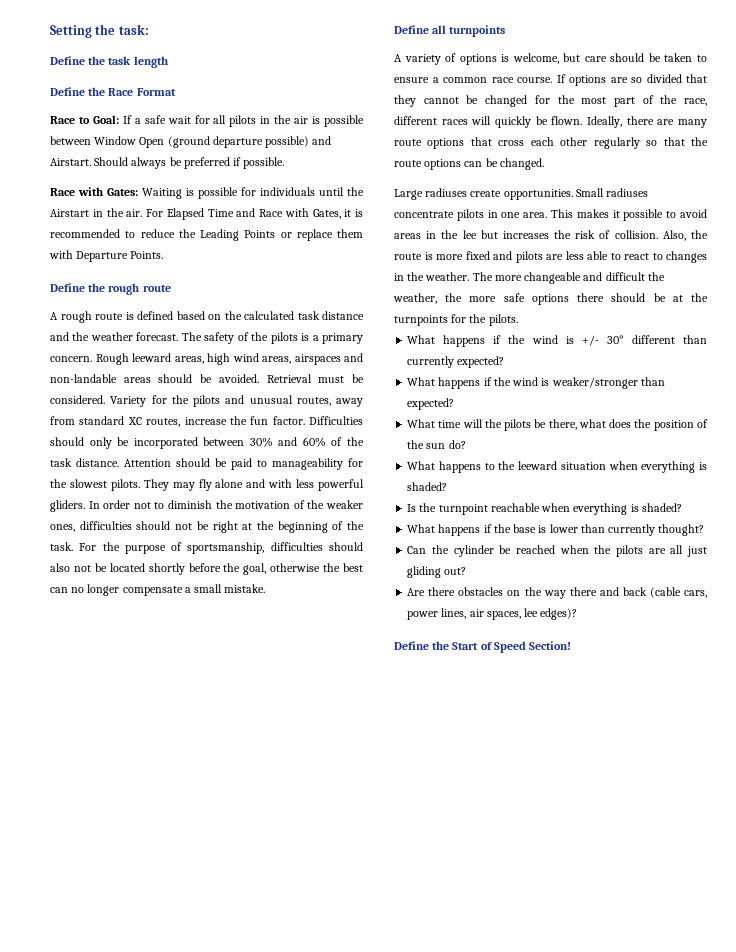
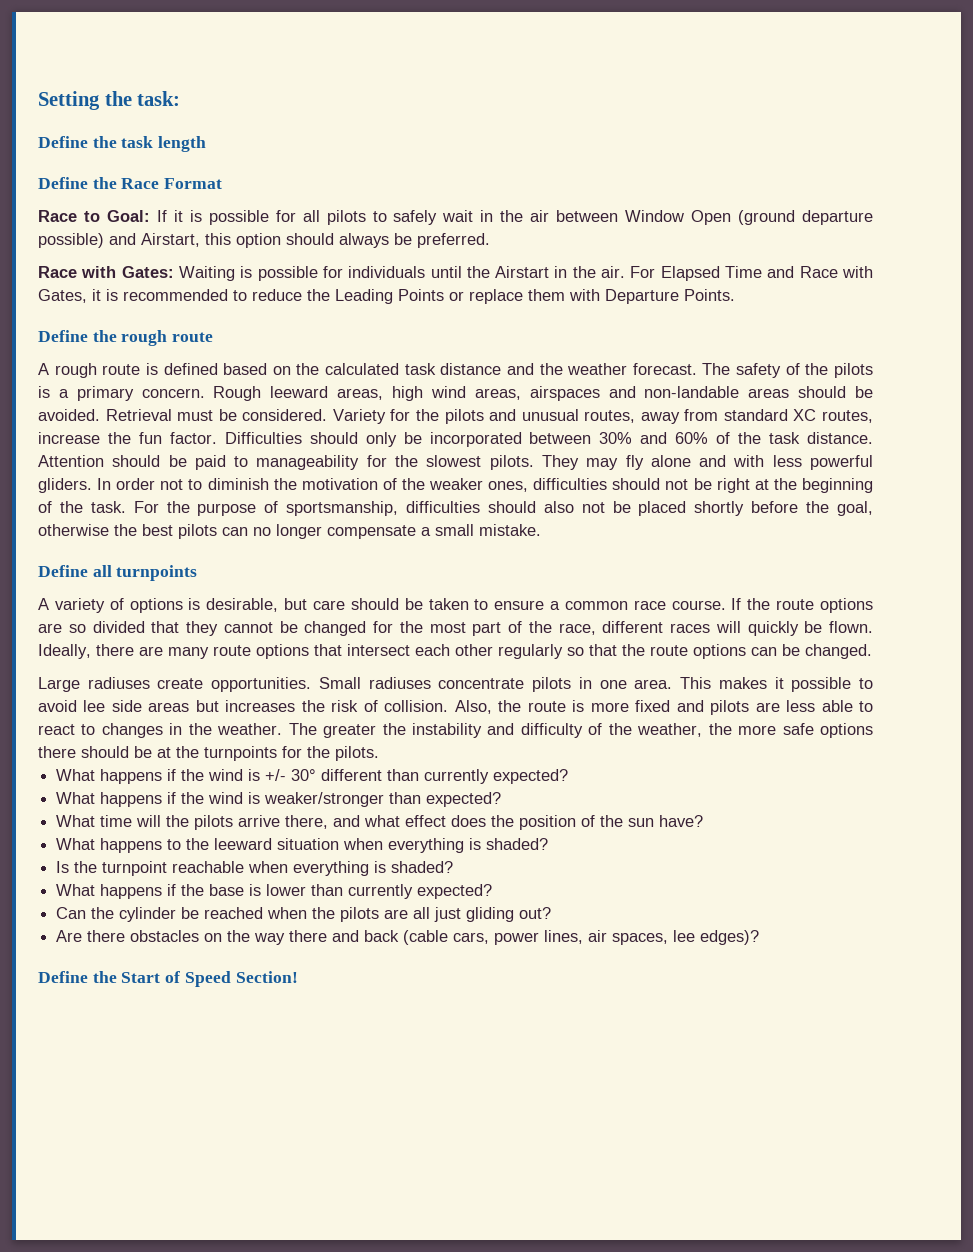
[134,115,257,127] a safe wait for all pilots -> [173,210,474,225] it is possible for all pilots to safely wait
[312,115,364,127] is possible -> (550, 216) none
[50,157,285,169] Airstart. Should always be preferred if possible. -> [141,233,490,248] Airstart, this option should always be preferred.
[109,563,145,572] located -> [638,501,687,516] placed
(363, 567) none -> [178,524,217,539] pilots
[512,53,559,64] welcome, -> [206,598,279,612] desirable,
(566, 78) none -> [747,598,815,610] the route
[498,140,525,146] cross -> [347,644,410,656] intersect
[394,230,477,239] areas in the lee -> [83,700,190,712] lee side areas
[494,272,645,284] more changeable and difficult -> [323,723,603,738] greater the instability and difficulty of
[534,419,606,430] be there, what -> [238,815,447,829] arrive there, and what effect
[448,440,466,449] do? -> [659,815,704,827] have?
[658,524,705,536] thought? -> [417,884,493,899] expected?

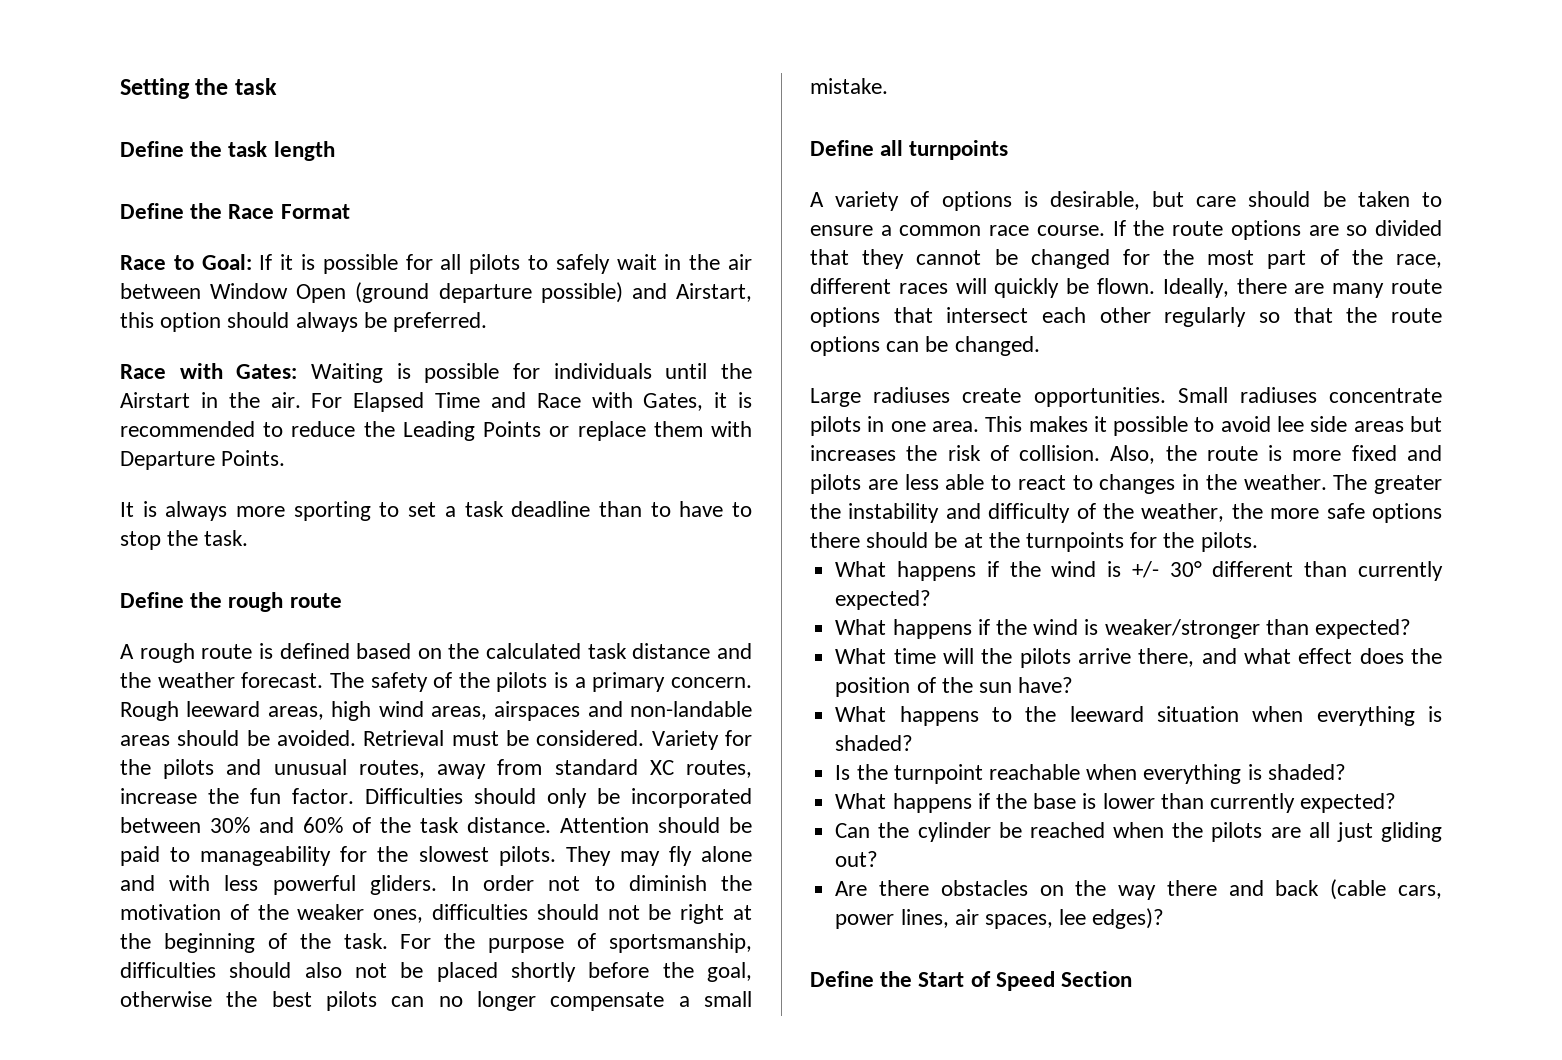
[137,91,181,106] task: -> [234,78,277,95] task
(735, 295) none -> [120,501,753,521] [120,530,249,550] // It is always more sporting to set a task deadline than to have to stop the task.
[235,971,298,983] Section! -> [1061,971,1133,987] Section

